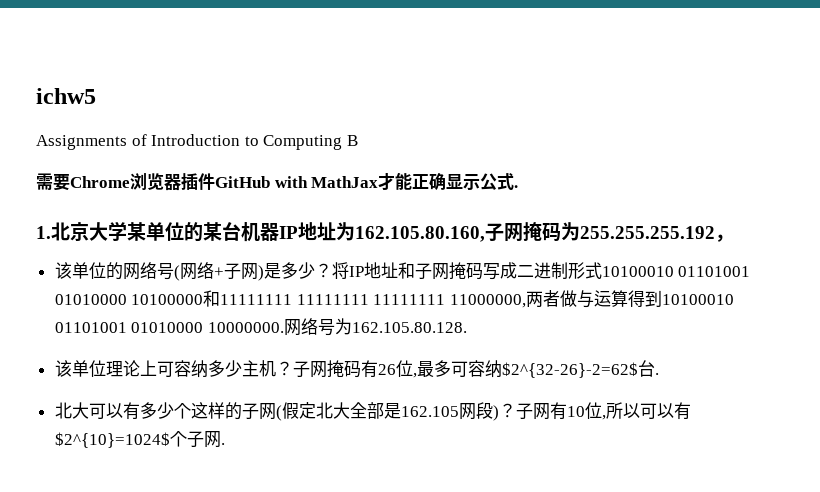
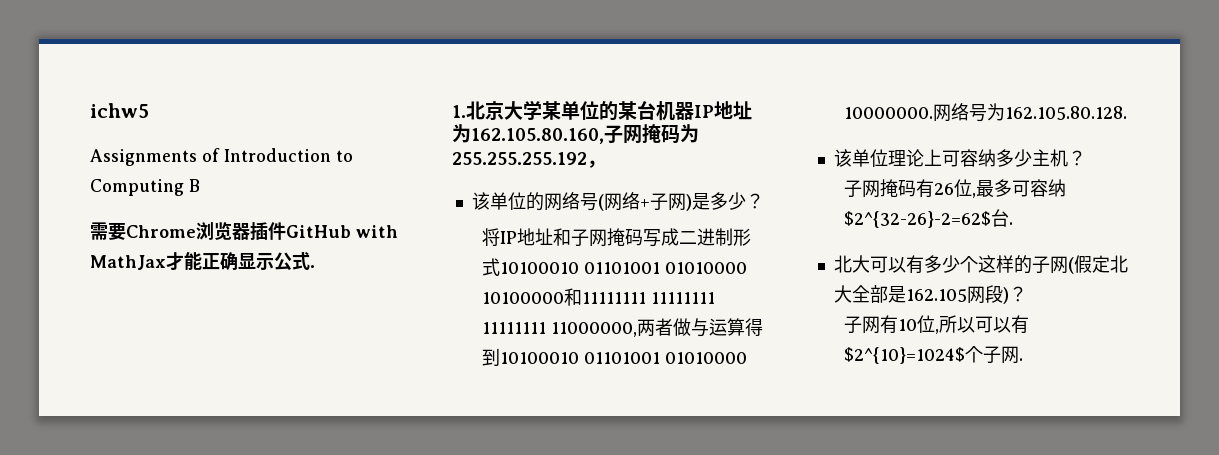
(332, 270) none -> (764, 201) //
(293, 368) none -> (1086, 158) //
(516, 410) none -> (1027, 294) //

